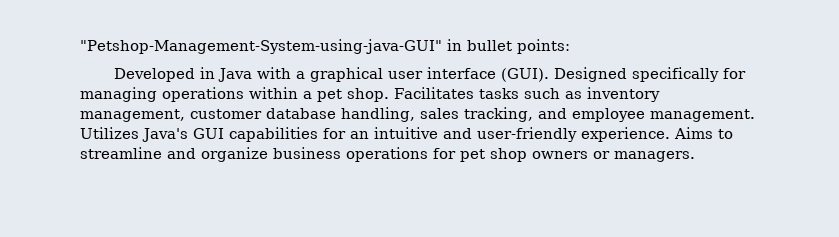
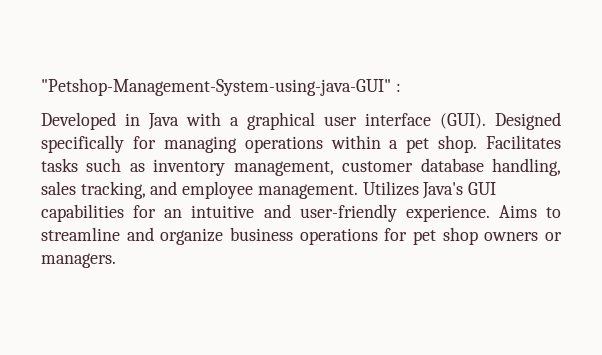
[447,39,570,54] in bullet points: -> [395,83,401,92] :

